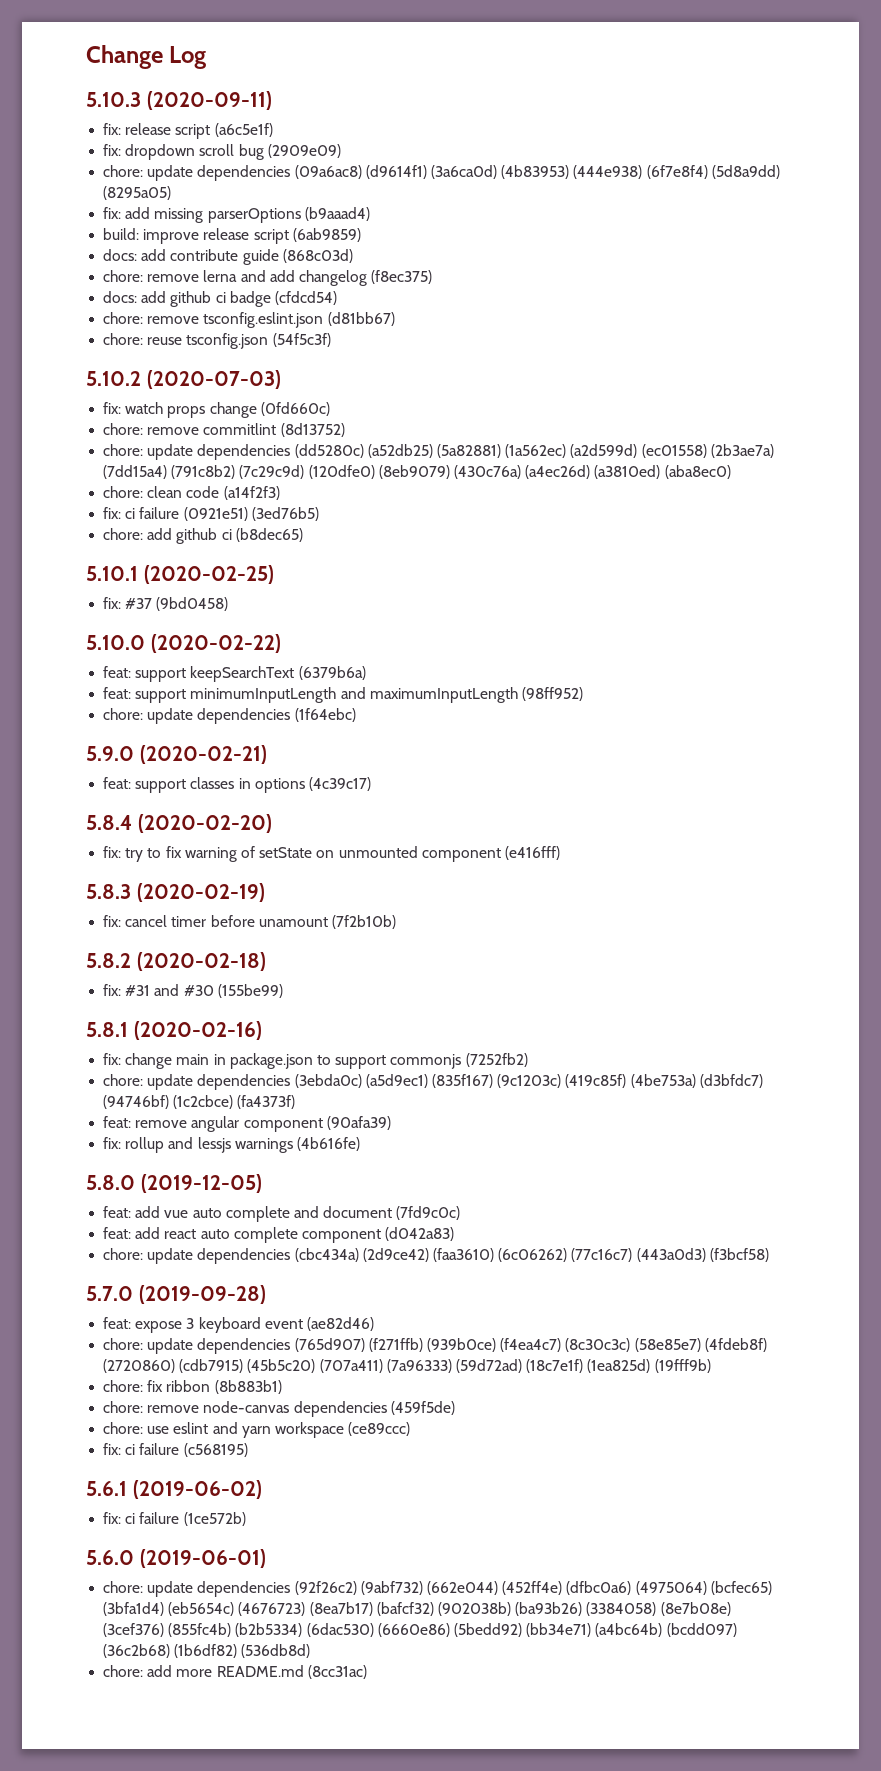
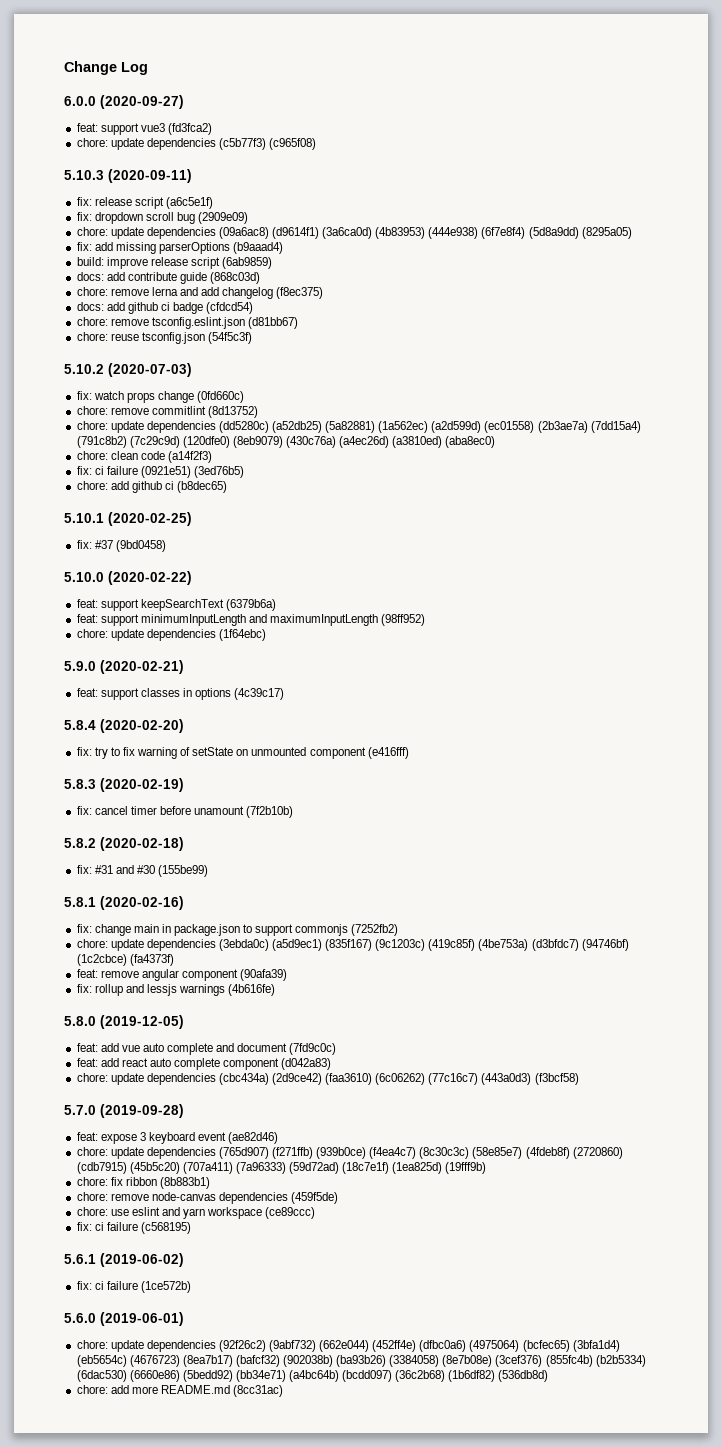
(207, 57) none -> [64,95,184,109] [76,123,212,135] [76,138,317,150] // 6.0.0 (2020-09-27) // feat: support vue3 (fd3fca2) // chore: update dependencies (c5b77f3) (c965f08)

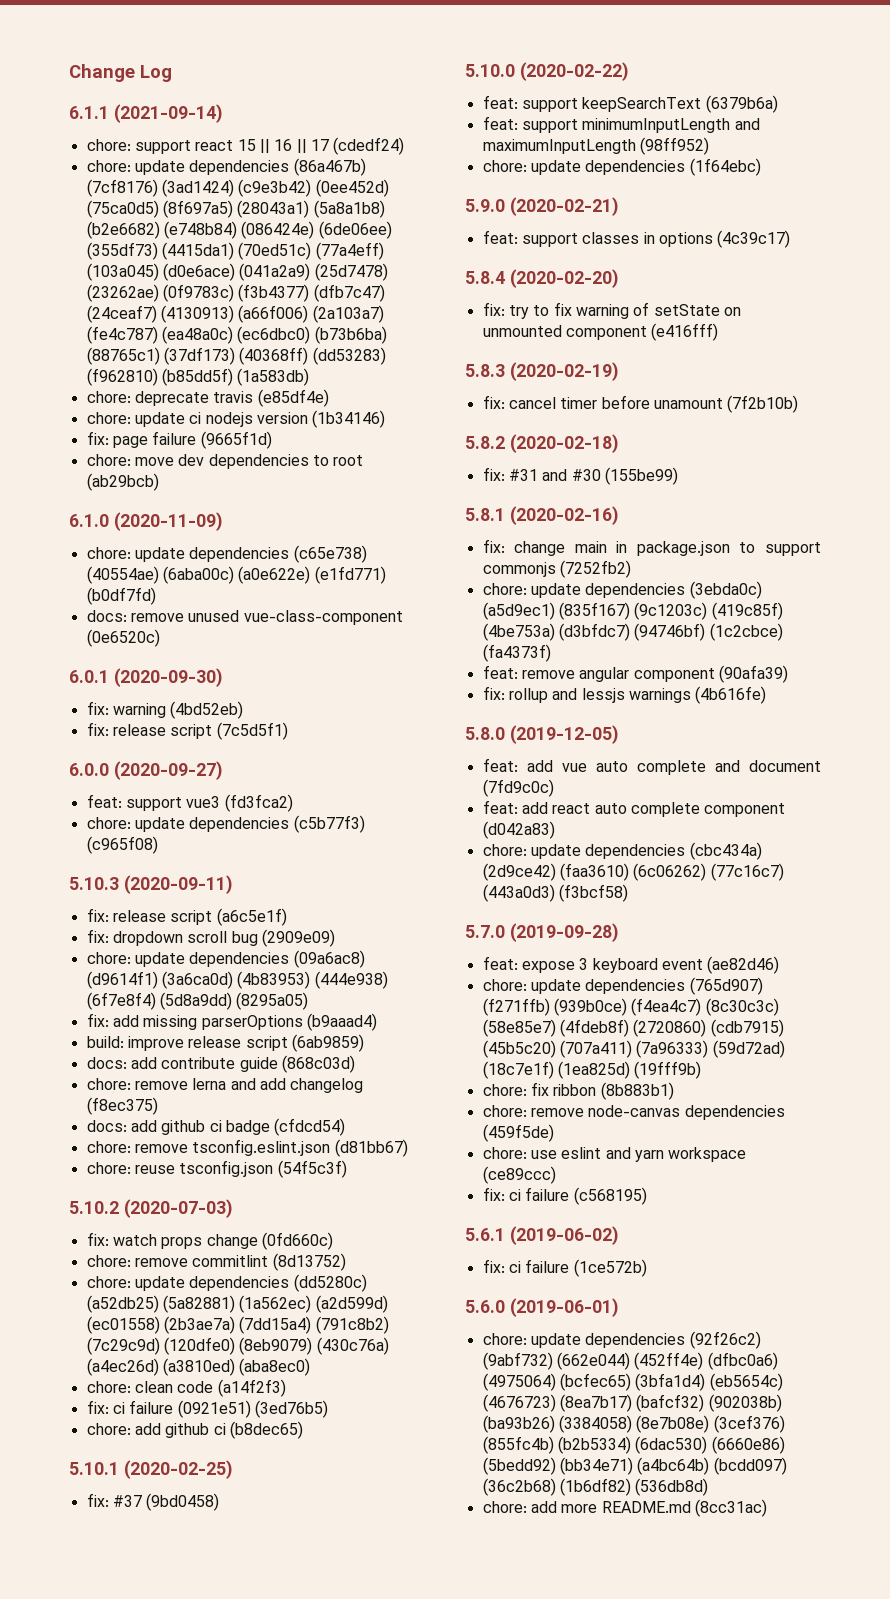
(148, 68) none -> [69,104,223,123] [86,137,405,155] [86,158,366,176] [86,179,389,197] [86,200,385,218] [86,221,392,239] [86,242,384,260] [86,263,388,281] [86,284,385,302] [86,305,384,323] [86,326,387,344] [86,347,386,365] [86,368,310,386] [86,389,329,407] [86,410,386,428] [86,431,272,449] [86,454,364,469] [86,473,159,491] [69,512,223,531] [86,545,367,563] [86,566,386,584] [86,587,156,605] [86,610,403,625] [86,629,160,647] [69,668,223,687] [86,701,244,719] [86,722,288,740] // 6.1.1 (2021-09-14) // chore: support react 15 || 16 || 17 (cdedf24) // chore: update dependencies (86a467b) (7cf8176) (3ad1424) (c9e3b42) (0ee452d) (75ca0d5) (8f697a5) (28043a1) (5a8a1b8) (b2e6682) (e748b84) (086424e) (6de06ee) (355df73) (4415da1) (70ed51c) (77a4eff) (103a045) (d0e6ace) (041a2a9) (25d7478) (23262ae) (0f9783c) (f3b4377) (dfb7c47) (24ceaf7) (4130913) (a66f006) (2a103a7) (fe4c787) (ea48a0c) (ec6dbc0) (b73b6ba) (88765c1) (37df173) (40368ff) (dd53283) (f962810) (b85dd5f) (1a583db) // chore: deprecate travis (e85df4e) // chore: update ci nodejs version (1b34146) // fix: page failure (9665f1d) // chore: move dev dependencies to root (ab29bcb) // 6.1.0 (2020-11-09) // chore: update dependencies (c65e738) (40554ae) (6aba00c) (a0e622e) (e1fd771) (b0df7fd) // docs: remove unused vue-class-component (0e6520c) // 6.0.1 (2020-09-30) // fix: warning (4bd52eb) // fix: release script (7c5d5f1)

